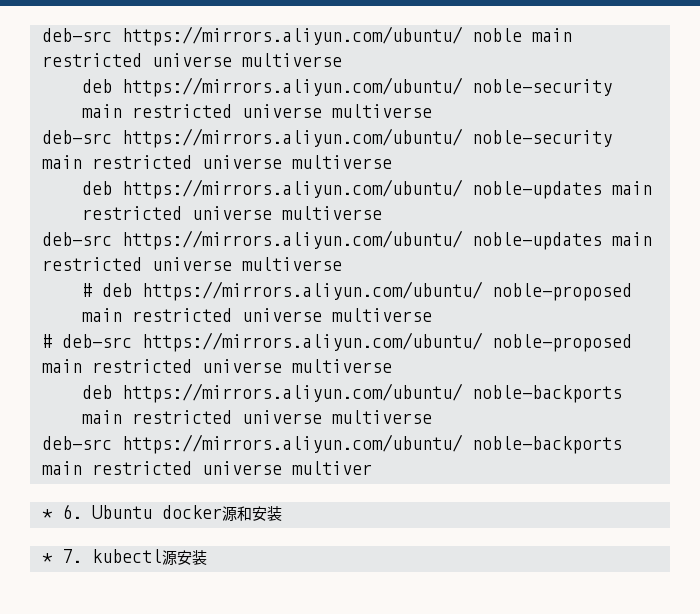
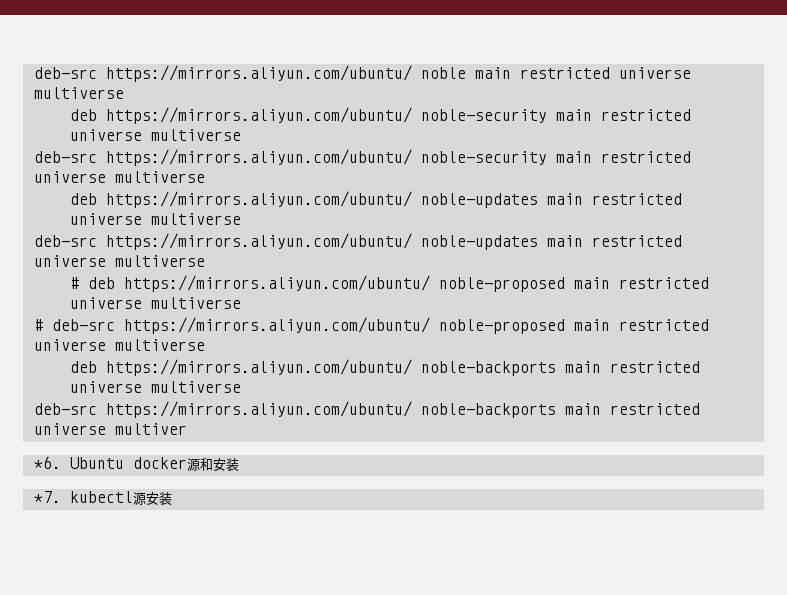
[42,504,82,519] * 6. -> [34,456,62,469] *6.
[42,549,82,563] * 7. -> [34,491,62,503] *7.

